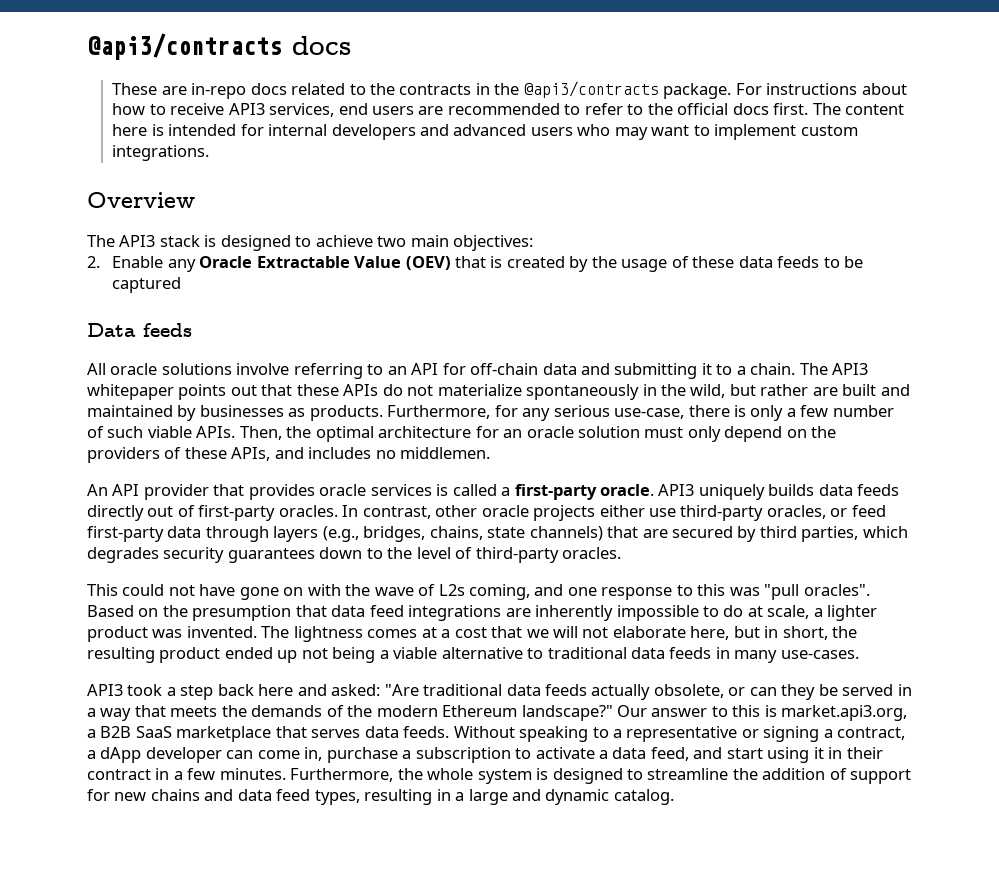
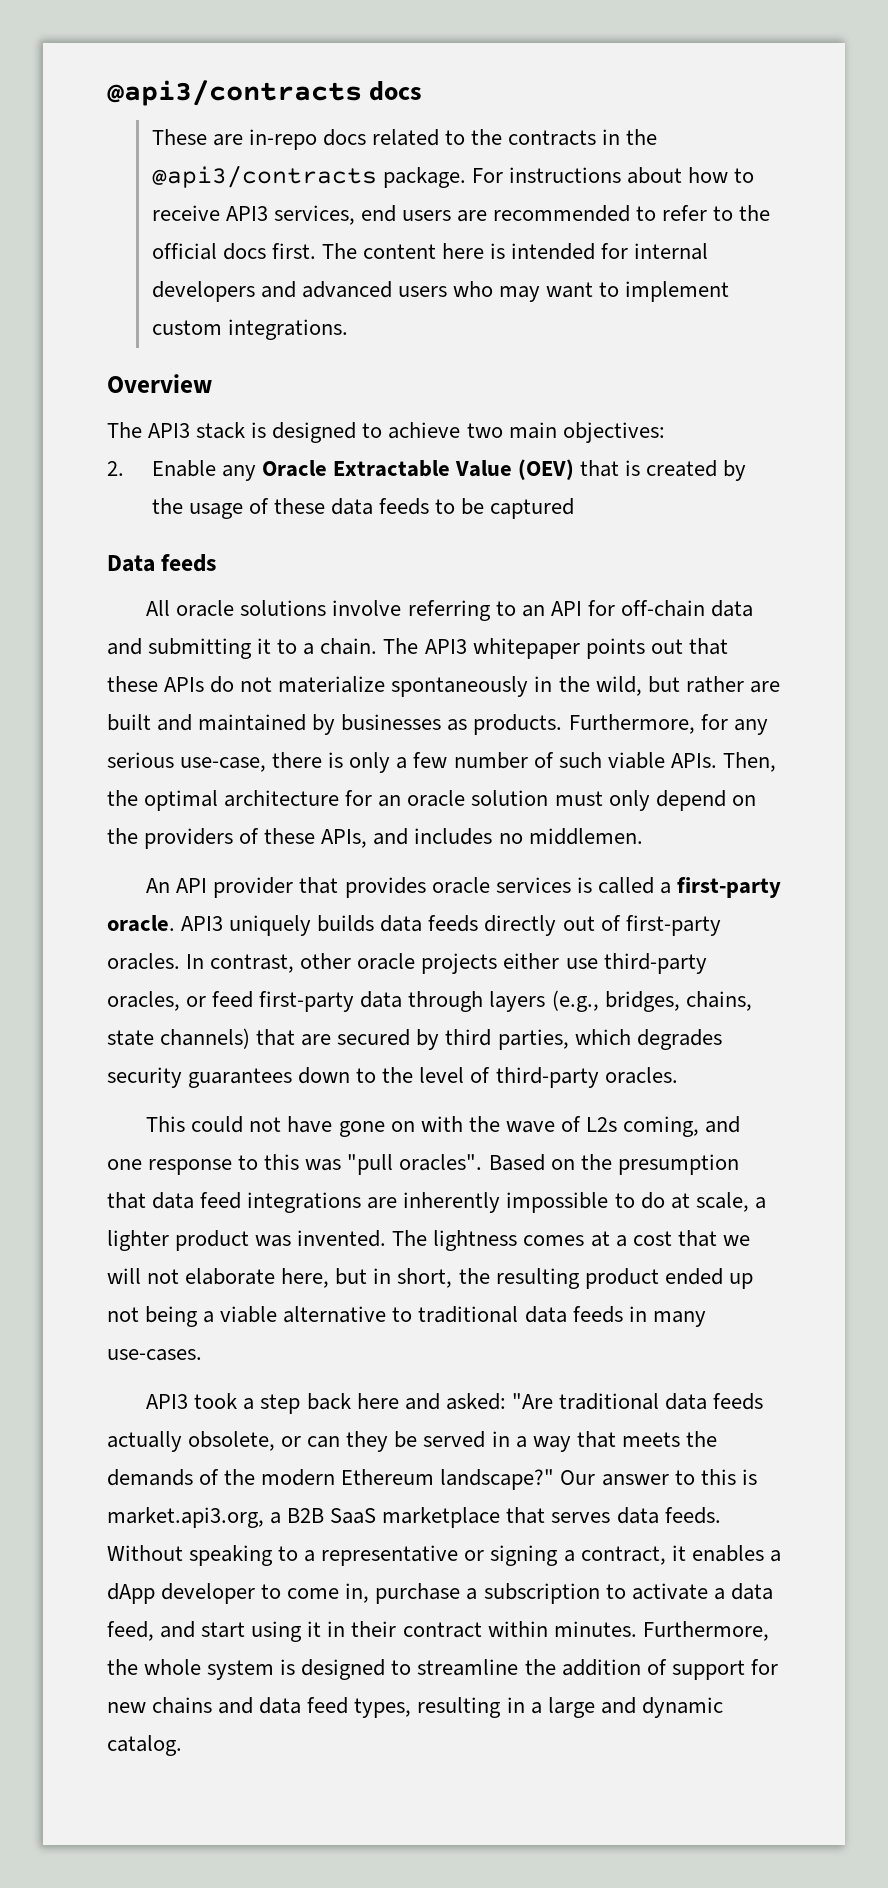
(906, 733) none -> [671,1545,764,1562] it enables
[226,750,254,759] can -> [261,1584,282,1599] to
[155,768,216,780] in a few -> [487,1621,548,1637] within

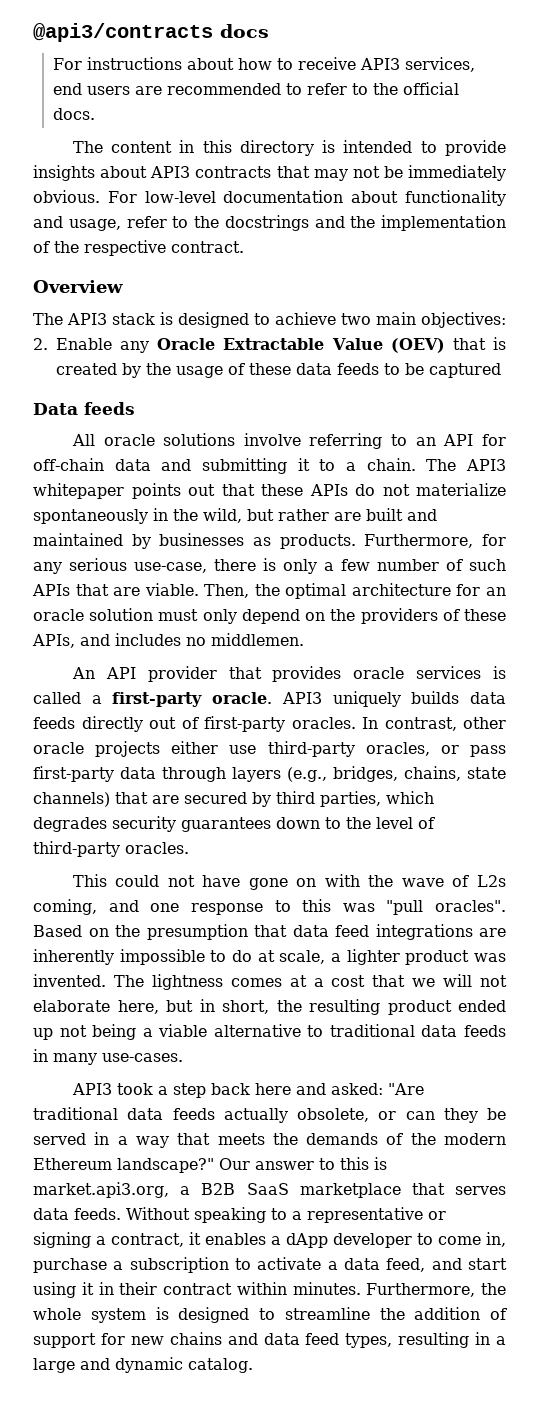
[151,129,658,150] [151,165,466,188] These are in-repo docs related to the contracts in the @api3/contracts package. -> (269, 31) none
[222,243,709,260] [151,281,730,302] [151,319,348,340] docs first. The content here is intended for internal developers and advanced users who may want to implement custom integrations. -> [53,108,96,120] [72,140,507,156] [33,165,506,181] [33,190,506,206] [33,215,506,231] [33,240,244,256] docs. // The content in this directory is intended to provide insights about API3 contracts that may not be immediately obvious. For low-level documentation about functionality and usage, refer to the docstrings and the implementation of the respective contract.
[607,752,717,769] viable APIs. -> [32,583,199,596] APIs that are viable.
[212,991,254,1008] feed -> [470,745,507,757] pass

